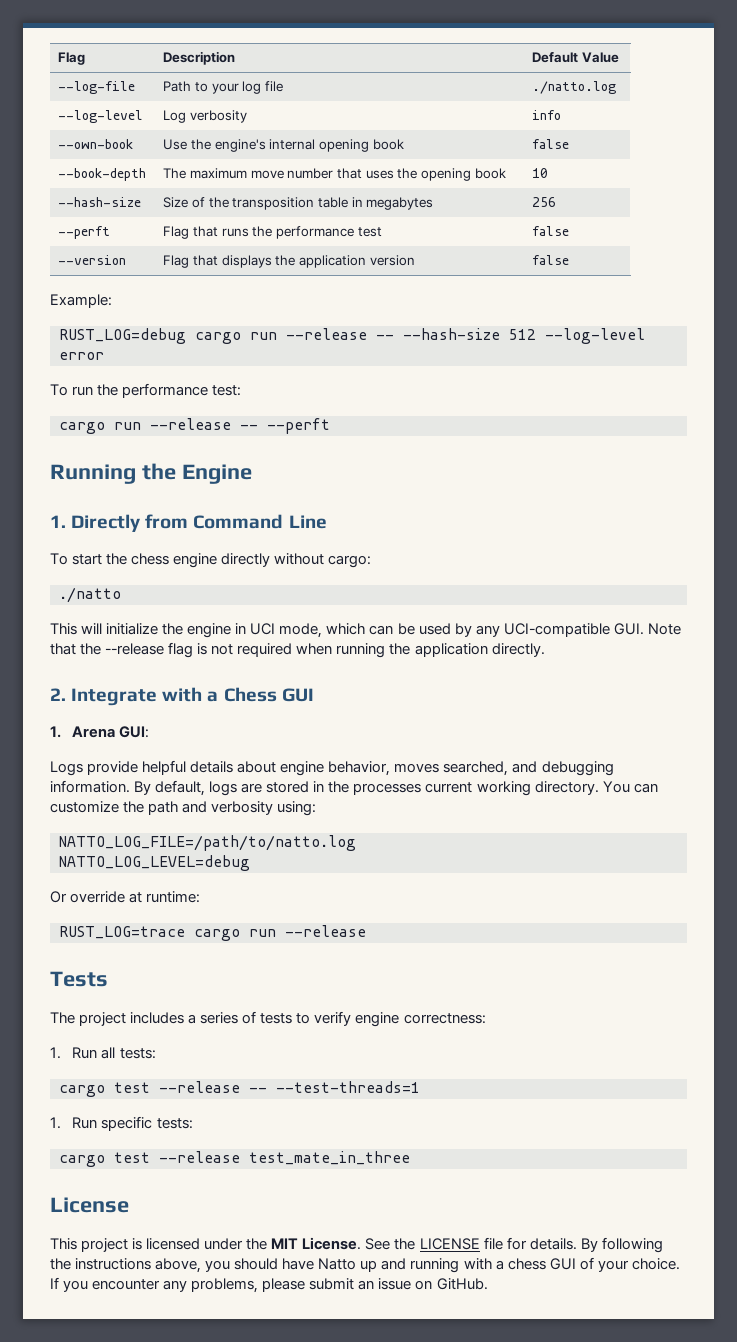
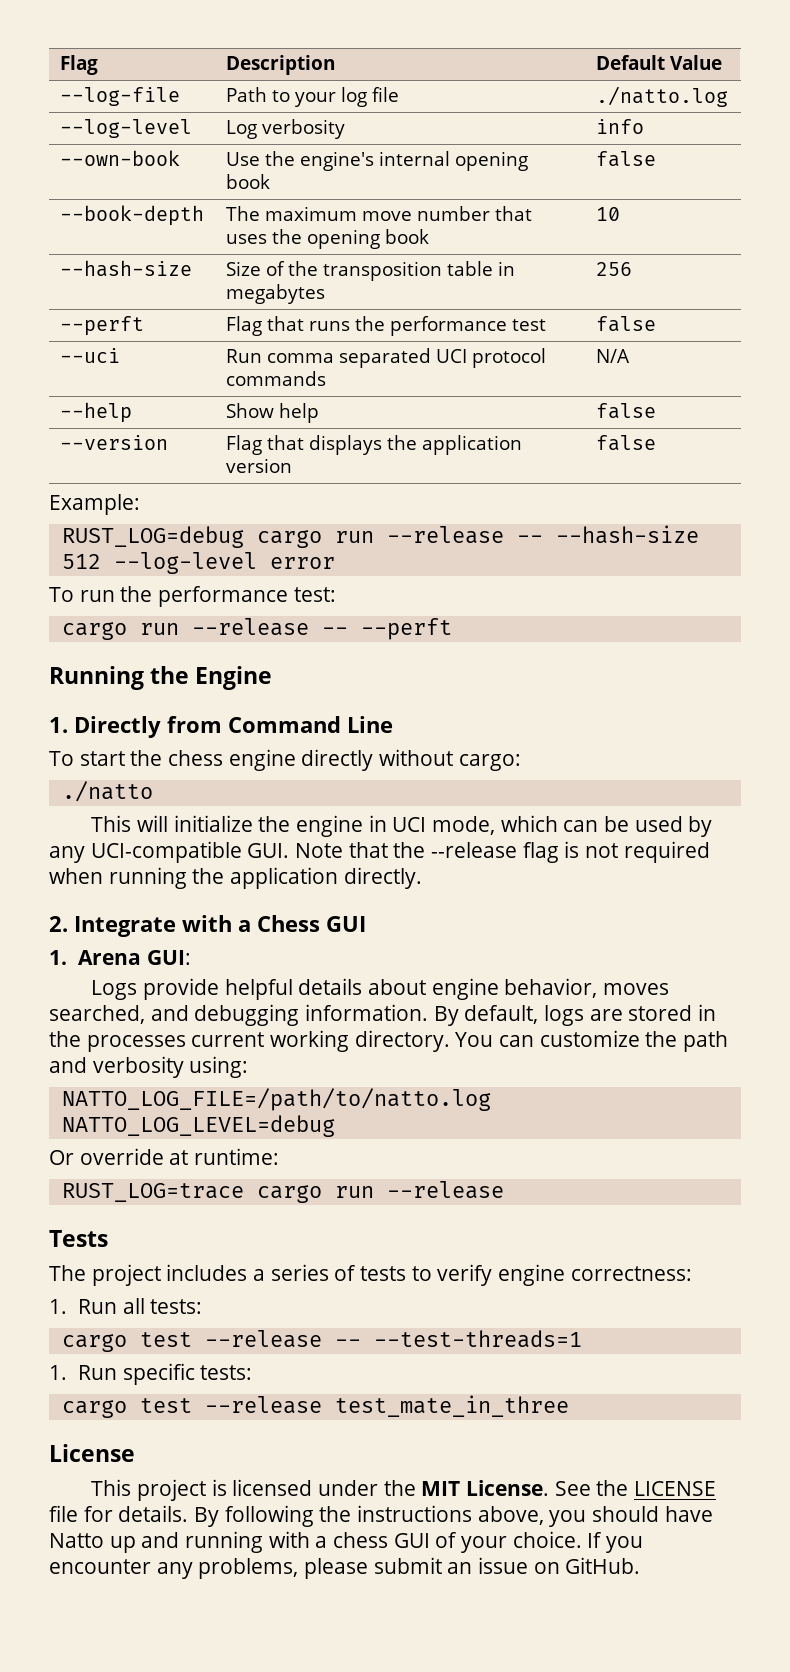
(570, 231) none -> [59,348,120,363] [225,348,547,368] [225,371,326,386] [595,349,630,363] [59,402,132,423] [225,403,319,423] [595,403,656,419] // --uci | Run comma separated UCI protocol commands | N/A // --help | Show help | false

